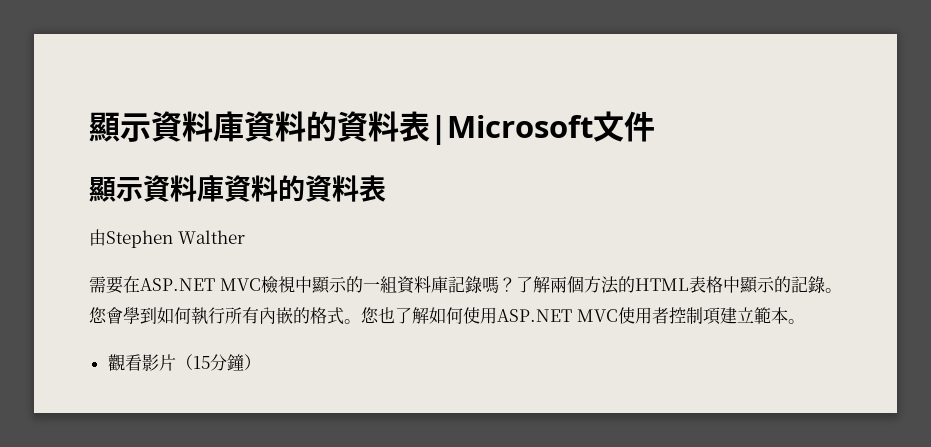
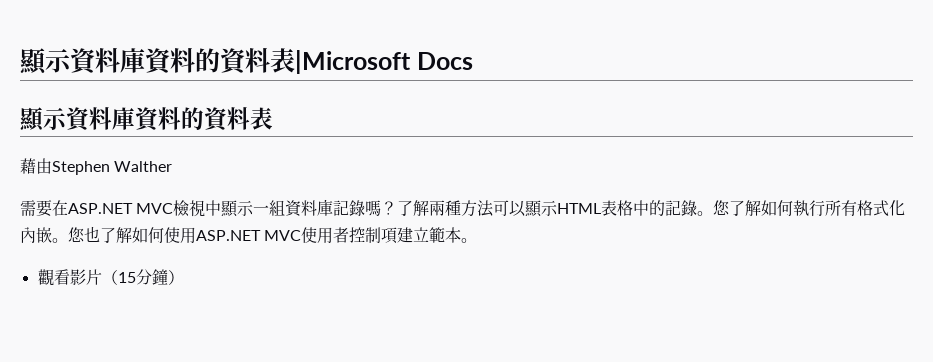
[593,111,655,142] 文件 -> [416,52,473,70] Docs
(386, 188) none -> [20,158,36,174] 藉
[346,276,363,293] 的 -> (255, 208) none
[567,276,635,294] 個方法的 -> [445,200,559,217] 種方法可以顯示
[739,276,775,294] 顯示 -> (650, 208) none
[106,307,157,324] 會學到 -> [729,200,762,216] 了解
[259,307,344,325] 內嵌的格式 -> [857,200,906,216] [20,227,52,243] 格式化內嵌

